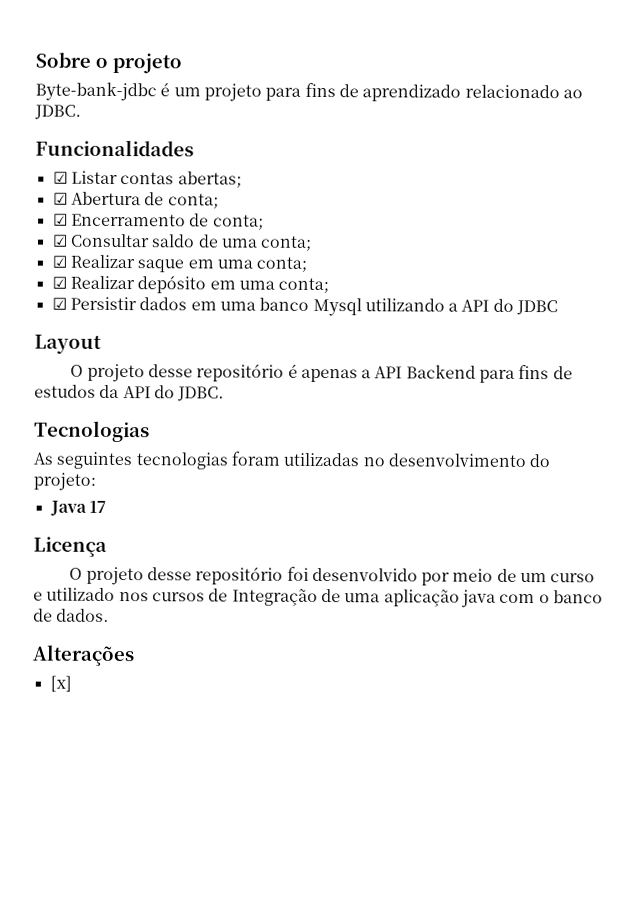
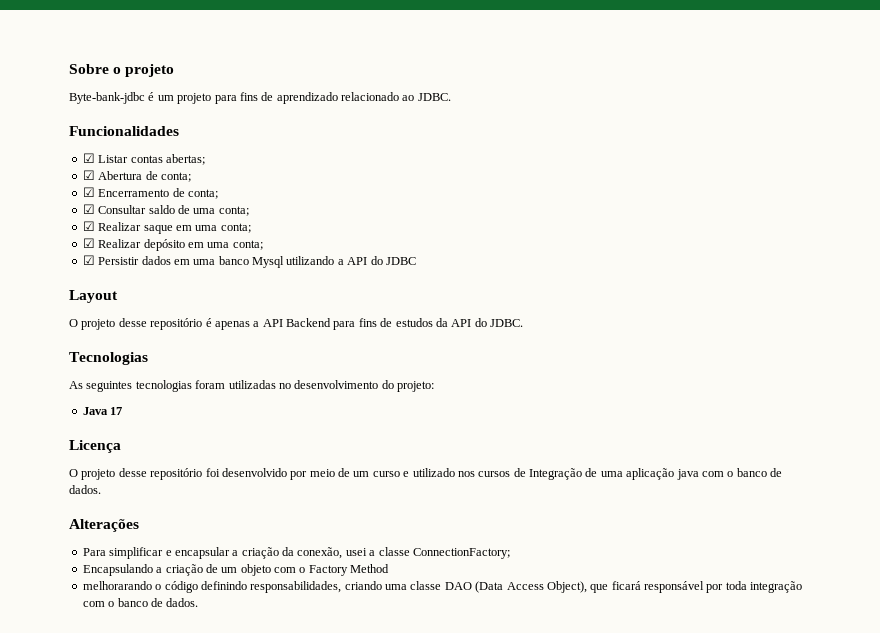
[49,675,72,692] [x] -> [82,547,510,559] [82,564,390,576] [82,581,803,593] [82,598,199,607] Para simplificar e encapsular a criação da conexão, usei a classe ConnectionFactory; // Encapsulando a criação de um objeto com o Factory Method // melhorarando o código definindo responsabilidades, criando uma classe DAO (Data Access Object), que ficará responsável por toda integração com o banco de dados.

